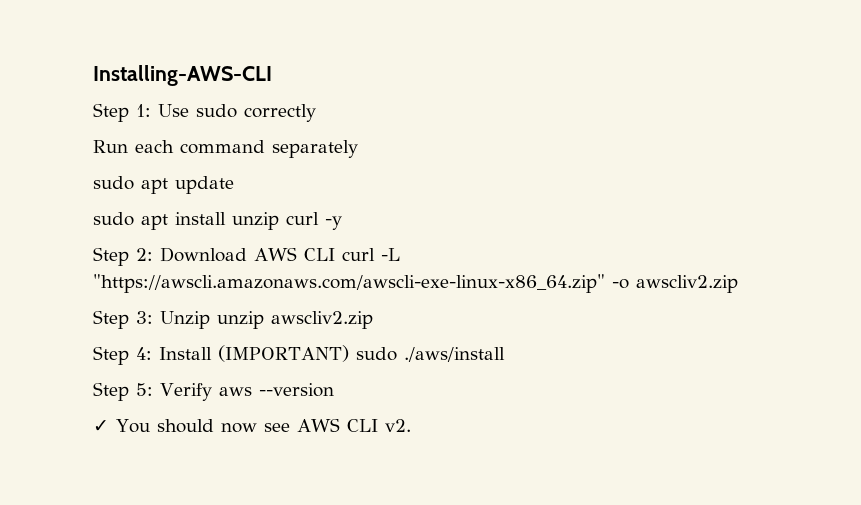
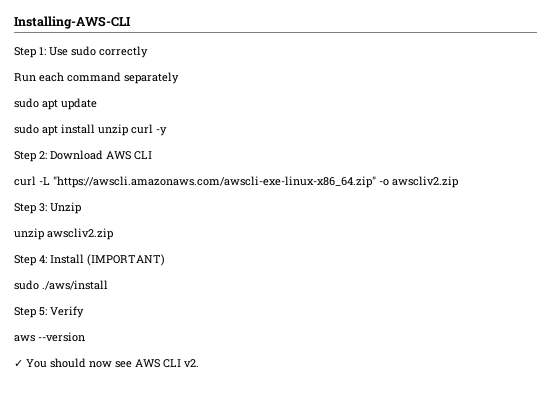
(335, 254) none -> (152, 155) //
(210, 320) none -> (81, 208) //
(349, 353) none -> (165, 260) //
(212, 392) none -> (84, 312) //

